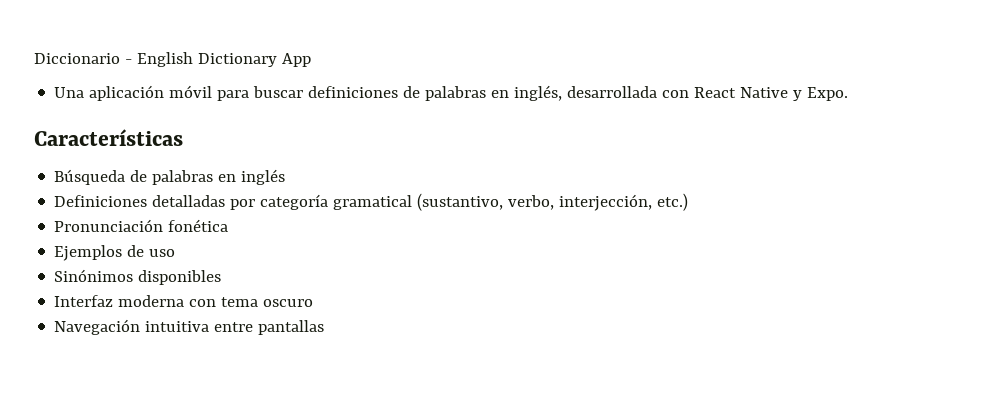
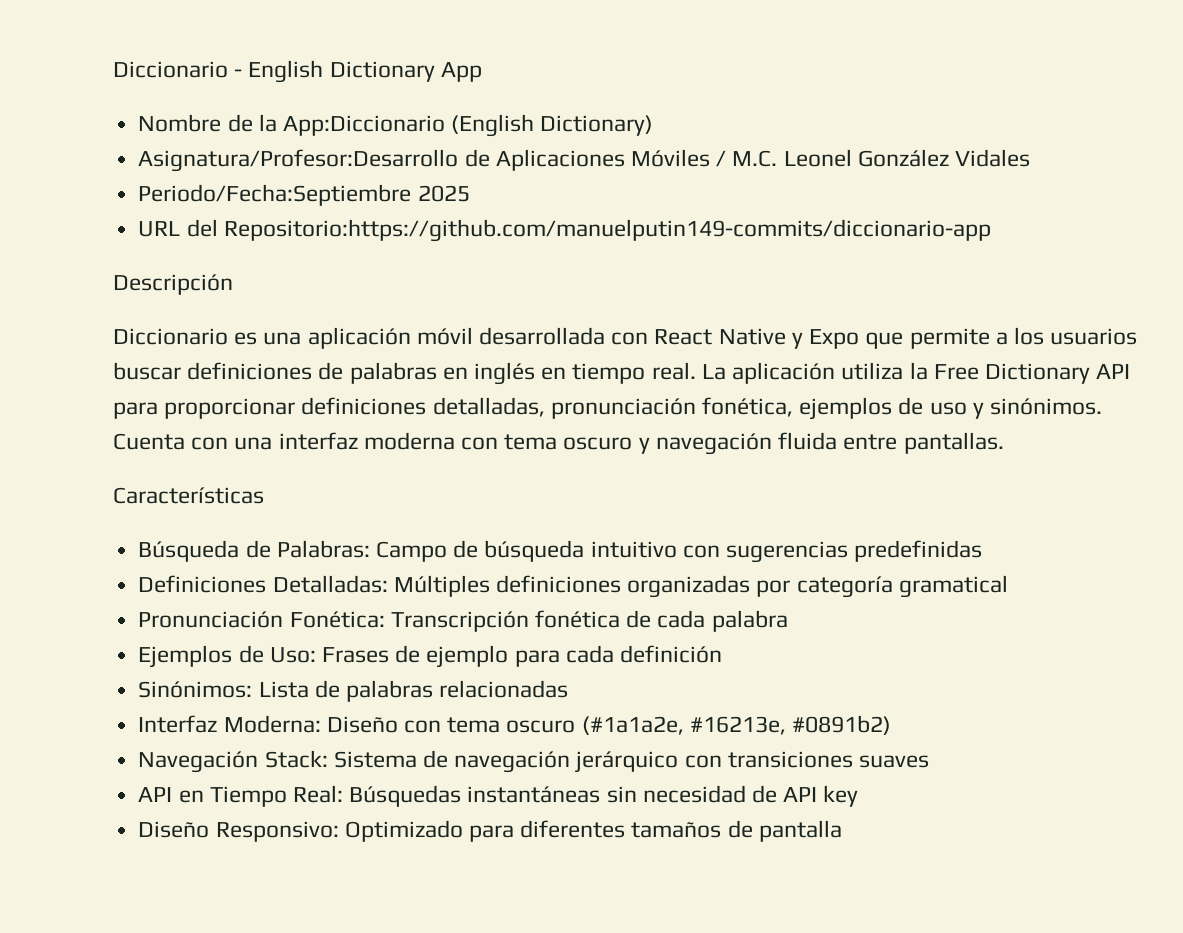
[54,85,250,101] Una aplicación móvil para -> [138,114,654,137] [138,149,1030,172] [138,184,470,206] [138,219,991,242] [113,274,233,295] [113,327,1138,349] Nombre de la App:Diccionario (English Dictionary) // Asignatura/Profesor:Desarrollo de Aplicaciones Móviles / M.C. Leonel González Vidales // Periodo/Fecha:Septiembre 2025 // URL del Repositorio:https://github.com/manuelputin149-commits/diccionario-app // Descripción // Diccionario es una aplicación móvil desarrollada con React Native y Expo que permite a los usuarios
[514,85,849,101] [34,129,183,146] [54,169,286,185] [54,195,226,207] inglés, desarrollada con React Native y Expo. // Características // Búsqueda de palabras en inglés // Definiciones detalladas -> [474,362,1131,385] [113,397,1103,420] [113,432,1004,455] [113,487,264,504] [138,540,983,563] [138,575,751,598] inglés en tiempo real. La aplicación utiliza la Free Dictionary API para proporcionar definiciones detalladas, pronunciación fonética, ejemplos de uso y sinónimos. Cuenta con una interfaz moderna con tema oscuro y navegación fluida entre pantallas. // Características // Búsqueda de Palabras: Campo de búsqueda intuitivo con sugerencias predefinidas // Definiciones Detalladas: Múltiples definiciones organizadas
[417,193,689,211] (sustantivo, verbo, interjección, etc.) -> (1008, 586) none
(164, 225) none -> [289,611,529,632] Fonética: Transcripción
(229, 225) none -> [626,610,788,632] de cada palabra
[149,249,176,257] [54,269,222,285] uso // Sinónimos disponibles -> [269,645,722,668] [138,680,569,702] Uso: Frases de ejemplo para cada definición // Sinónimos: Lista de palabras relacionadas
[118,295,314,307] [54,319,325,335] moderna con tema oscuro // Navegación intuitiva entre pantallas -> [223,715,891,735] [138,750,929,773] [138,785,859,807] [138,820,842,842] Moderna: Diseño con tema oscuro (#1a1a2e, #16213e, #0891b2) // Navegación Stack: Sistema de navegación jerárquico con transiciones suaves // API en Tiempo Real: Búsquedas instantáneas sin necesidad de API key // Diseño Responsivo: Optimizado para diferentes tamaños de pantalla

